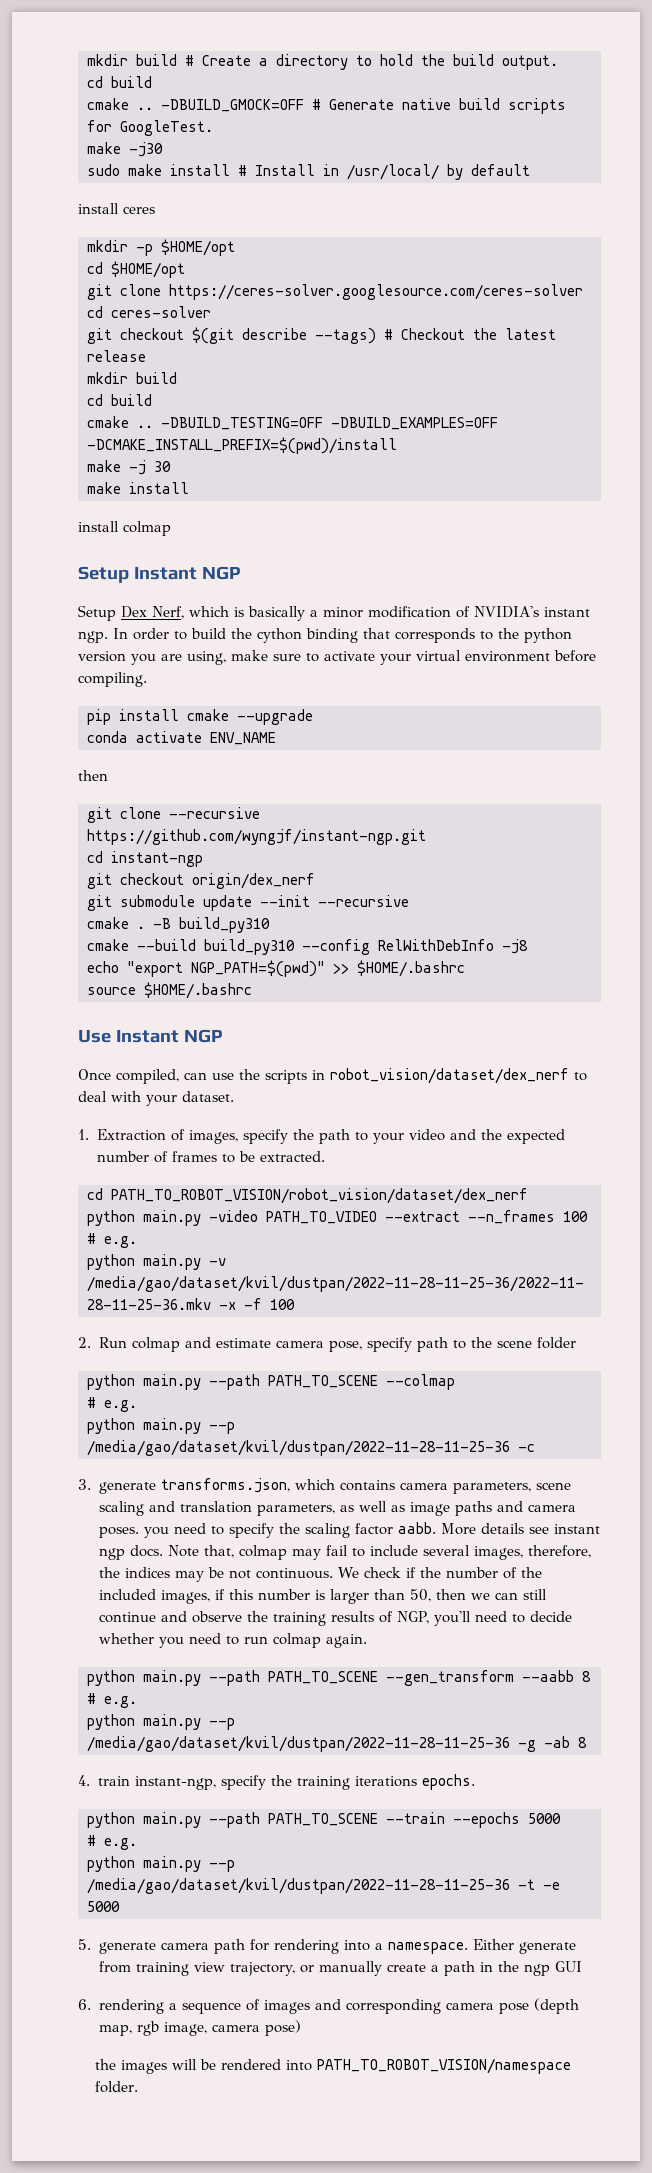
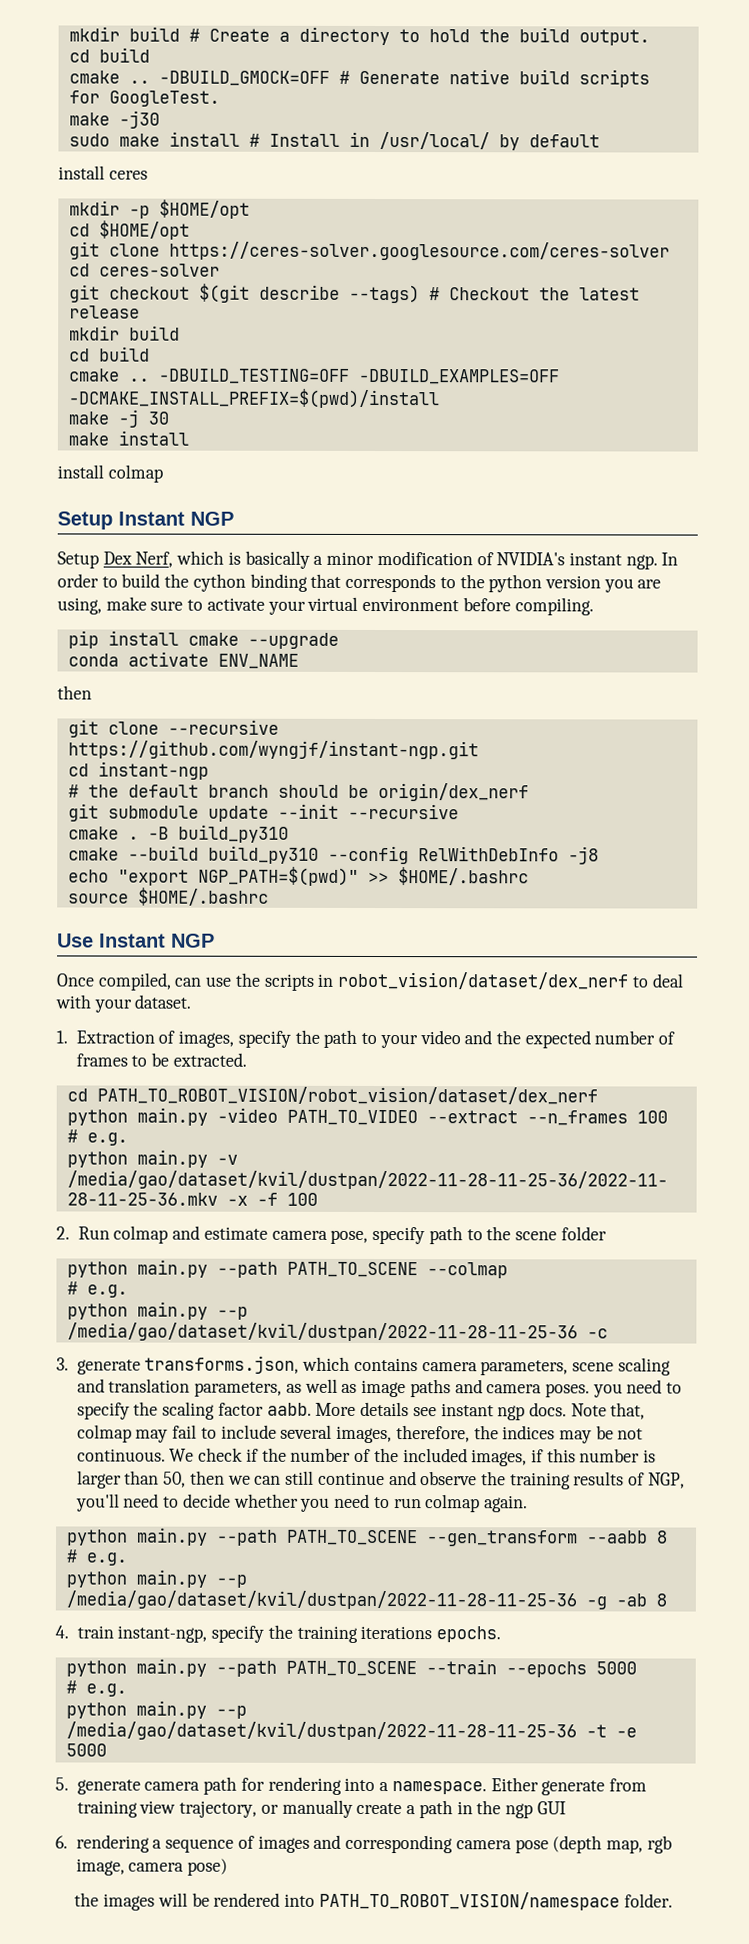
[87,873,184,889] git checkout -> [67,784,369,798] # the default branch should be

